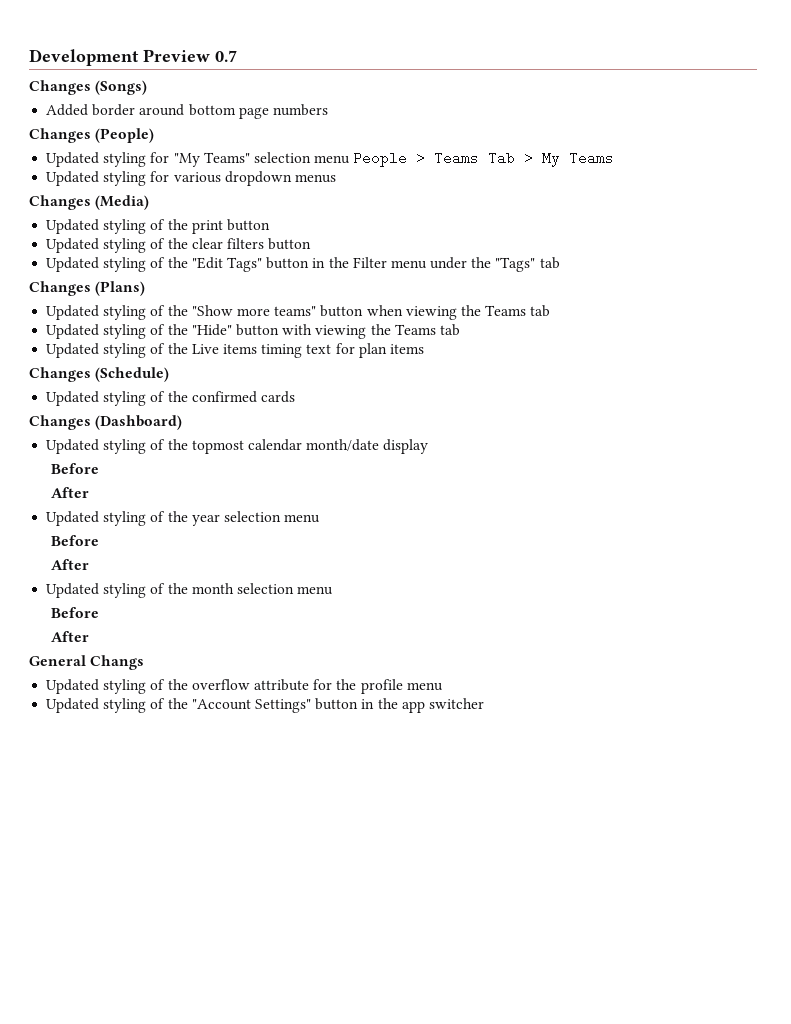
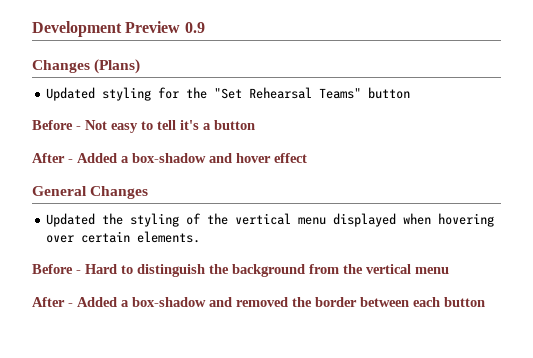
[215,50,237,62] [29,80,148,95] [46,104,328,119] [29,128,155,143] [46,151,615,167] [46,171,336,186] [29,195,150,210] [46,219,270,234] [46,238,312,253] [46,257,560,272] [29,281,146,296] [46,305,551,320] [46,324,460,339] [46,343,424,358] [29,367,170,382] [46,391,295,406] [29,415,183,430] [46,439,429,454] [50,463,99,474] [50,487,89,498] [46,511,321,526] [50,535,99,546] [50,559,89,570] [46,583,334,598] [50,607,99,618] [50,631,89,642] [29,655,145,670] [46,679,443,694] [46,698,484,713] 0.7 // Changes (Songs) // Added border around bottom page numbers // Changes (People) // Updated styling for "My Teams" selection menu People > Teams Tab > My Teams // Updated styling for various dropdown menus // Changes (Media) // Updated styling of the print button // Updated styling of the clear filters button // Updated styling of the "Edit Tags" button in the Filter menu under the "Tags" tab // Changes (Plans) // Updated styling of the "Show more teams" button when viewing the Teams tab // Updated styling of the "Hide" button with viewing the Teams tab // Updated styling of the Live items timing text for plan items // Changes (Schedule) // Updated styling of the confirmed cards // Changes (Dashboard) // Updated styling of the topmost calendar month/date display // Before // After // Updated styling of the year selection menu // Before // After // Updated styling of the month selection menu // Before // After // General Changs // Updated styling of the overflow attribute for the profile menu // Updated styling of the "Account Settings" button in the app switcher -> [184,22,205,33] [32,59,141,74] [46,87,411,101] [32,120,255,133] [32,153,307,163] [32,186,149,199] [46,213,495,227] [46,231,201,243] [32,264,449,277] [32,297,485,307] 0.9 // Changes (Plans) // Updated styling for the "Set Rehearsal Teams" button // Before - Not easy to tell it's a button // After - Added a box-shadow and hover effect // General Changes // Updated the styling of the vertical menu displayed when hovering over certain elements. // Before - Hard to distinguish the background from the vertical menu // After - Added a box-shadow and removed the border between each button

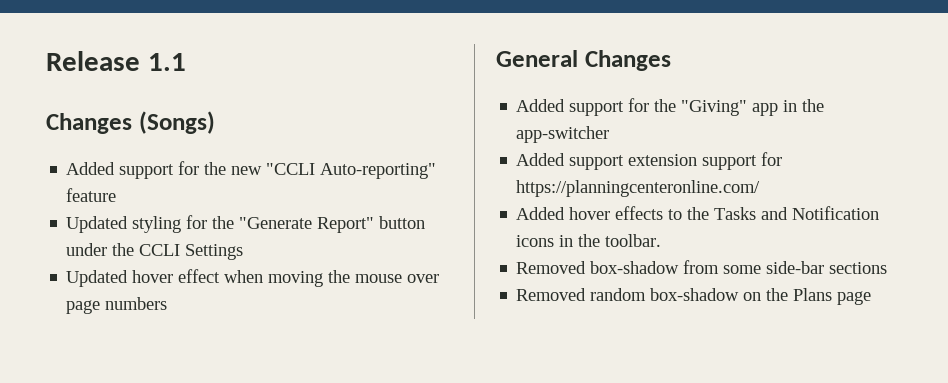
[32,21,205,37] [32,59,141,74] [46,87,411,101] [32,120,255,133] [32,153,307,163] [32,186,149,199] [46,213,495,227] [46,231,201,243] [32,264,449,277] [32,297,485,307] Development Preview 0.9 // Changes (Plans) // Updated styling for the "Set Rehearsal Teams" button // Before - Not easy to tell it's a button // After - Added a box-shadow and hover effect // General Changes // Updated the styling of the vertical menu displayed when hovering over certain elements. // Before - Hard to distinguish the background from the vertical menu // After - Added a box-shadow and removed the border between each button -> [46,51,186,71] [46,111,215,134] [66,161,437,179] [66,188,117,202] [66,215,426,233] [66,243,244,260] [66,269,440,287] [66,297,168,314] [496,50,671,71] [516,98,825,116] [516,126,610,143] [516,152,783,170] [516,180,761,197] [516,206,880,220] [516,234,662,247] [516,260,888,274] [516,288,872,305] Release 1.1 // Changes (Songs) // Added support for the new "CCLI Auto-reporting" feature // Updated styling for the "Generate Report" button under the CCLI Settings // Updated hover effect when moving the mouse over page numbers // General Changes // Added support for the "Giving" app in the app-switcher // Added support extension support for https://planningcenteronline.com/ // Added hover effects to the Tasks and Notification icons in the toolbar. // Removed box-shadow from some side-bar sections // Removed random box-shadow on the Plans page

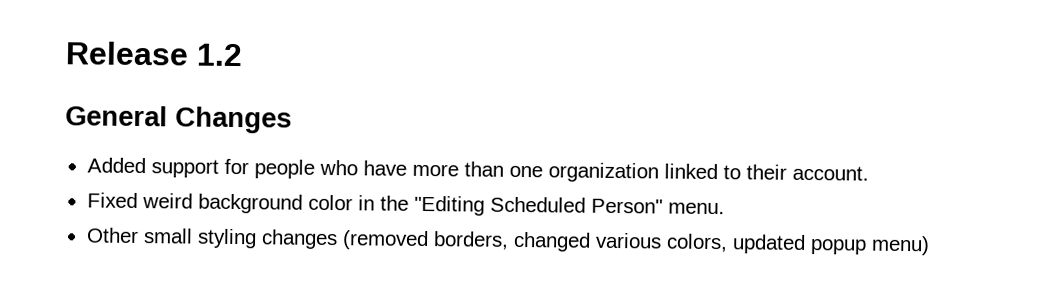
[147,53,186,71] [46,111,215,134] [66,161,437,179] [66,188,117,202] [66,215,426,233] [66,243,244,260] [66,269,440,287] [66,297,168,314] 1.1 // Changes (Songs) // Added support for the new "CCLI Auto-reporting" feature // Updated styling for the "Generate Report" button under the CCLI Settings // Updated hover effect when moving the mouse over page numbers -> [196,43,243,67] 1.2
[654,99,825,116] [516,126,610,143] [516,152,783,170] [516,180,761,197] [516,206,880,220] [516,234,662,247] [516,260,888,274] [516,288,872,305] the "Giving" app in the app-switcher // Added support extension support for https://planningcenteronline.com/ // Added hover effects to the Tasks and Notification icons in the toolbar. // Removed box-shadow from some side-bar sections // Removed random box-shadow on the Plans page -> [253,159,869,183] [86,192,725,216] [85,227,930,256] people who have more than one organization linked to their account. // Fixed weird background color in the "Editing Scheduled Person" menu. // Other small styling changes (removed borders, changed various colors, updated popup menu)

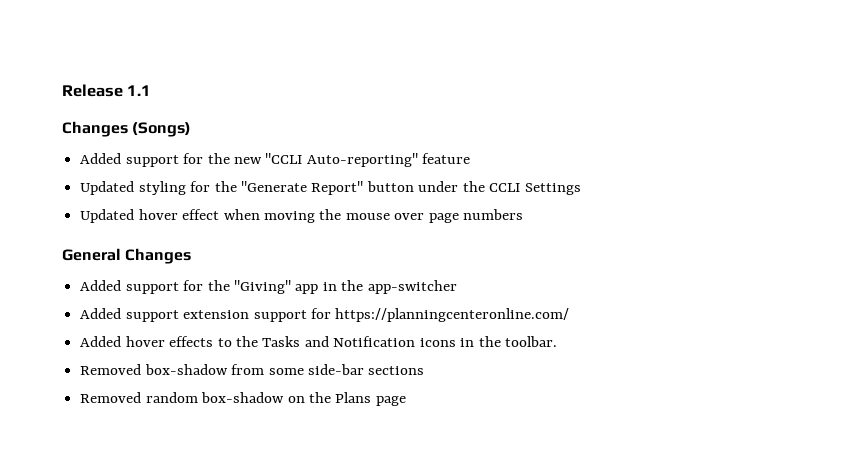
[196,43,243,67] 1.2 -> [127,85,152,96] [62,121,192,137] [80,153,471,167] [80,181,581,195] [80,209,524,223] 1.1 // Changes (Songs) // Added support for the new "CCLI Auto-reporting" feature // Updated styling for the "Generate Report" button under the CCLI Settings // Updated hover effect when moving the mouse over page numbers
[253,159,869,183] [86,192,725,216] [85,227,930,256] people who have more than one organization linked to their account. // Fixed weird background color in the "Editing Scheduled Person" menu. // Other small styling changes (removed borders, changed various colors, updated popup menu) -> [207,280,457,294] [80,308,570,322] [80,336,558,347] [80,364,425,375] [80,392,406,406] the "Giving" app in the app-switcher // Added support extension support for https://planningcenteronline.com/ // Added hover effects to the Tasks and Notification icons in the toolbar. // Removed box-shadow from some side-bar sections // Removed random box-shadow on the Plans page

